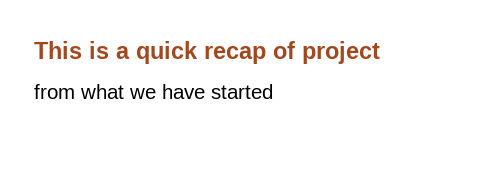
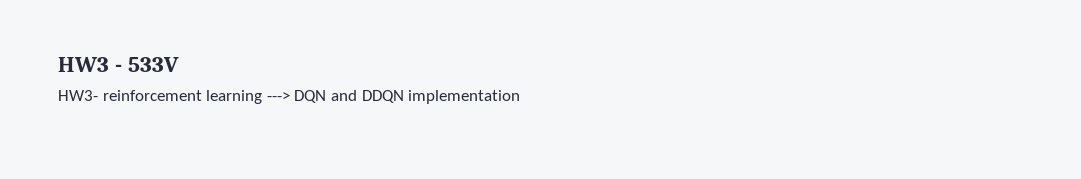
[34,41,380,64] [34,84,273,99] This is a quick recap of project // from what we have started -> [58,57,180,72] [58,90,521,104] HW3 - 533V // HW3- reinforcement learning ---> DQN and DDQN implementation

